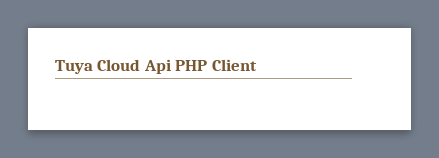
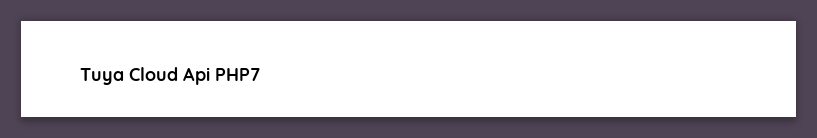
[175,59,257,71] PHP Client -> [215,68,260,81] PHP7

